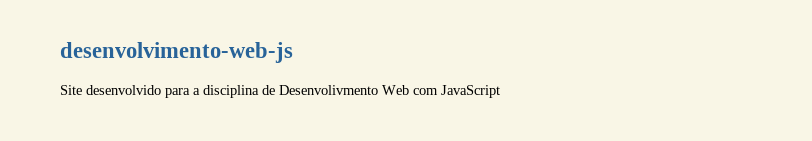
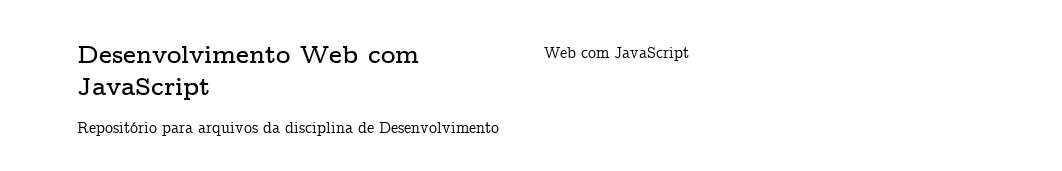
[60,42,293,63] [60,85,378,98] desenvolvimento-web-js // Site desenvolvido para a disciplina de Desenvolivmento -> [77,46,419,63] [77,78,210,100] [77,122,499,136] Desenvolvimento Web com JavaScript // Repositório para arquivos da disciplina de Desenvolvimento

